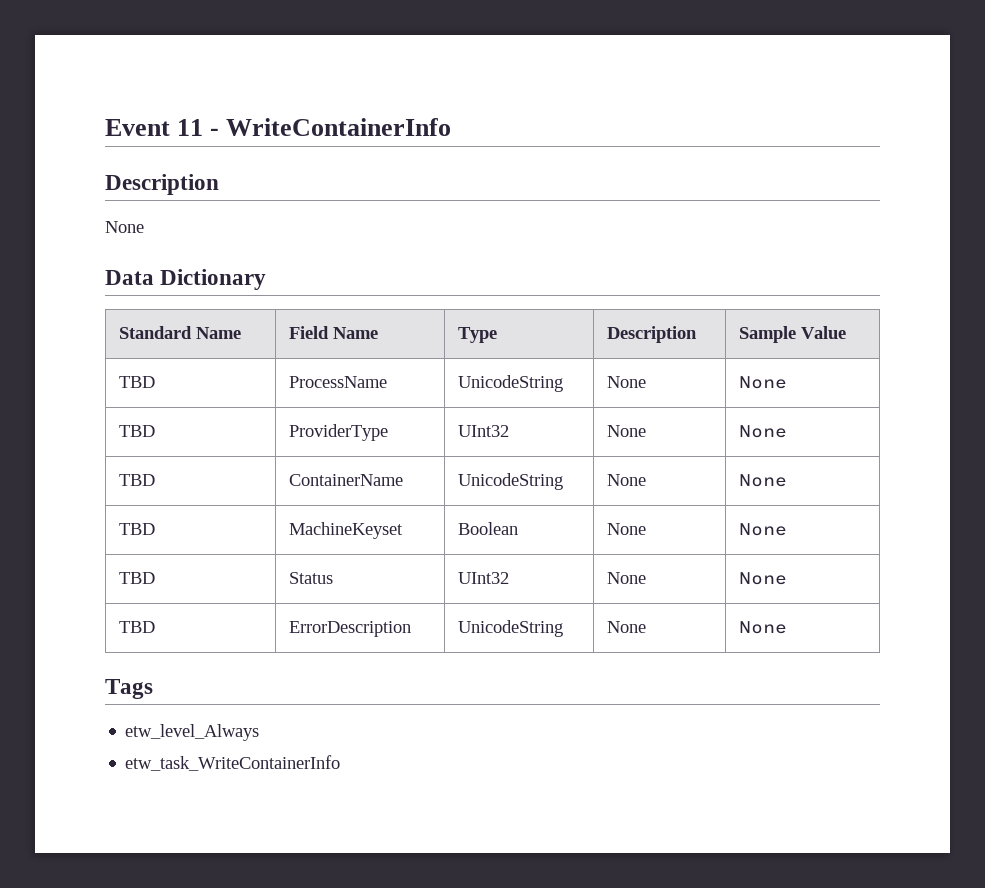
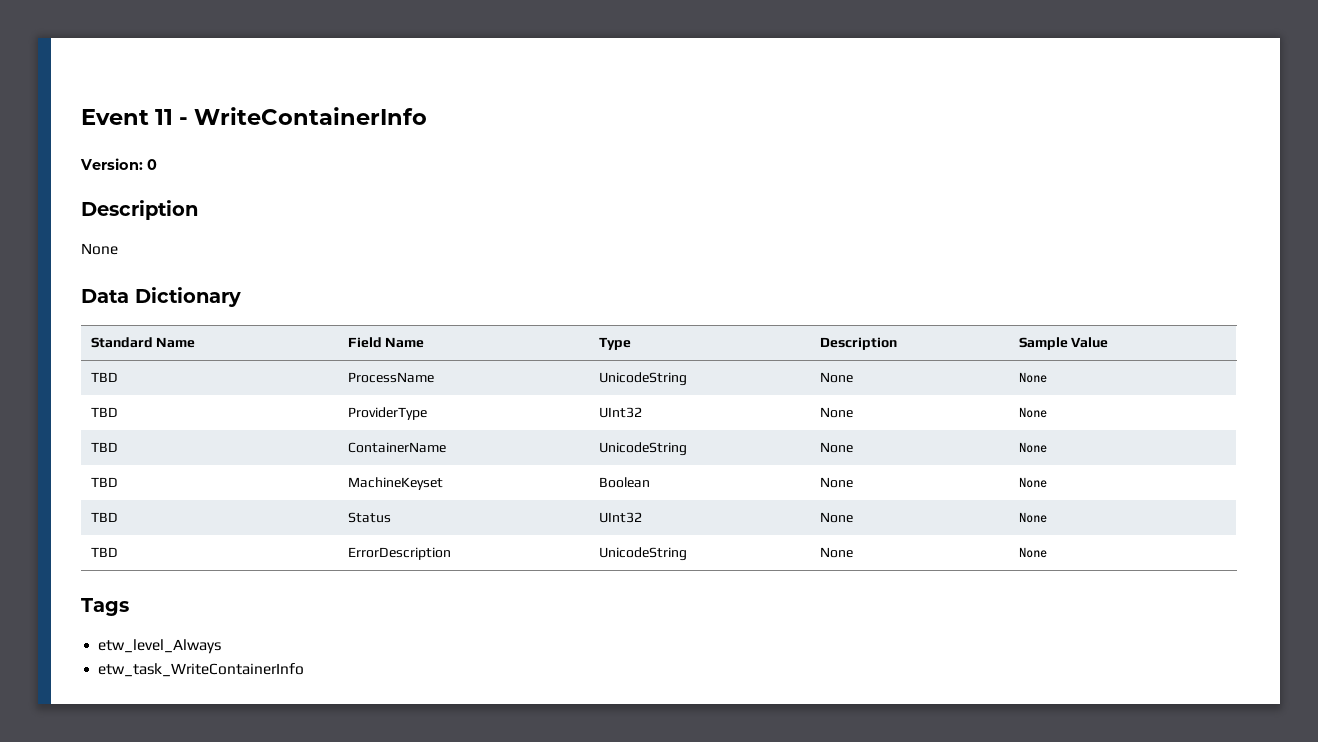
(452, 127) none -> [80,158,157,170] // Version: 0

